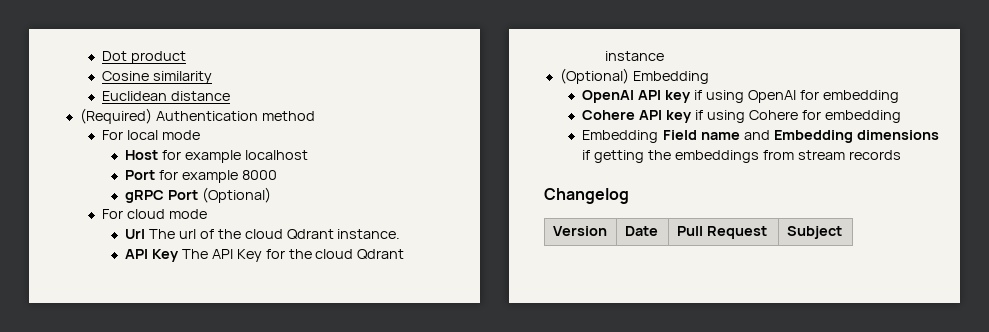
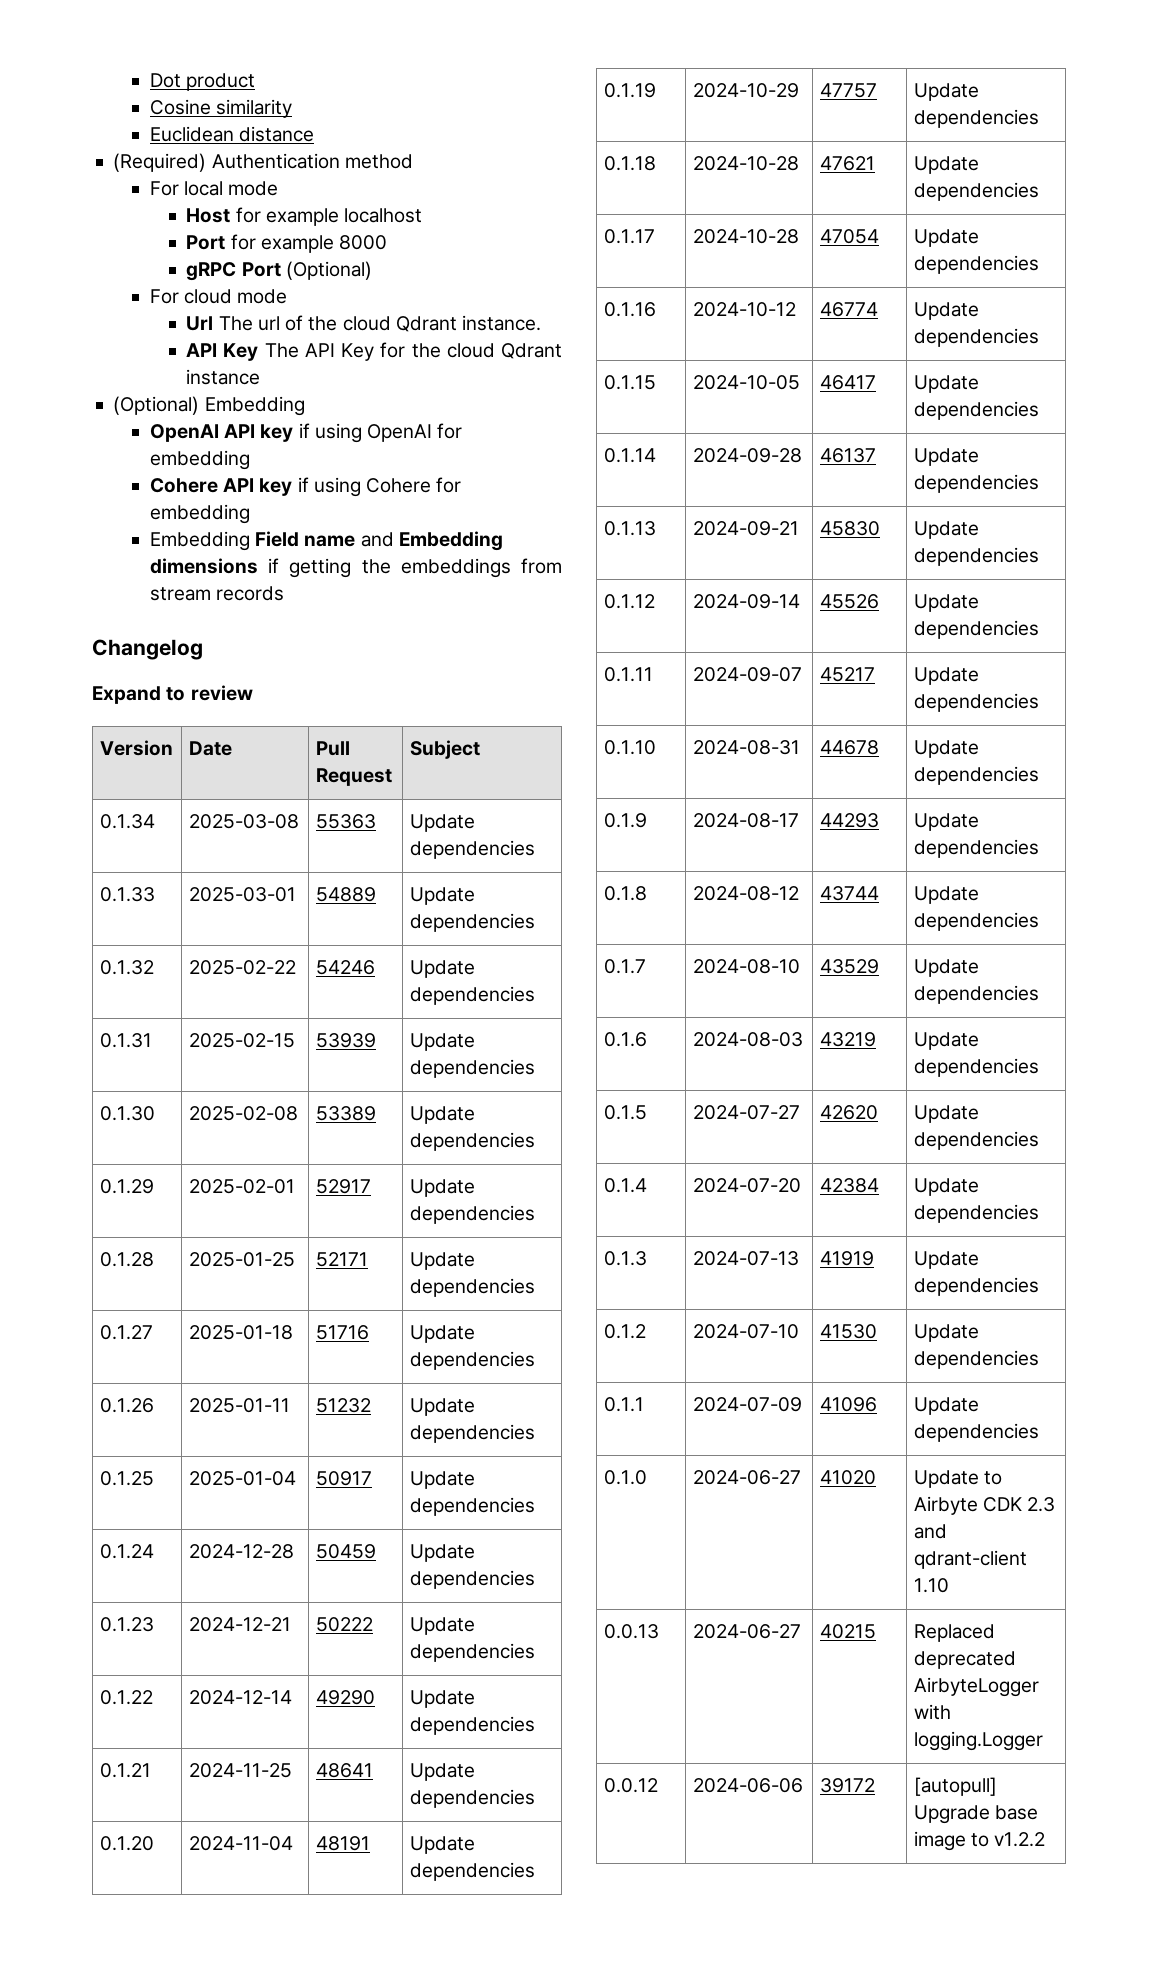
(629, 196) none -> [92,685,253,704] // Expand to review
(842, 232) none -> [99,814,155,829] [188,814,299,829] [315,814,376,829] [409,814,475,832] [409,840,535,859] [99,887,155,902] [188,887,296,902] [315,887,376,902] [409,887,475,905] [409,913,535,932] [99,960,154,975] [188,960,296,975] [315,960,375,975] [409,960,475,978] [409,986,535,1005] [99,1033,152,1048] [188,1033,295,1048] [315,1033,376,1048] [409,1033,475,1051] [409,1059,535,1078] [99,1106,155,1121] [188,1106,298,1121] [315,1106,376,1121] [409,1106,475,1124] [409,1132,535,1151] [99,1179,154,1194] [188,1179,295,1194] [315,1179,371,1194] [409,1179,475,1197] [409,1205,535,1224] [99,1252,154,1267] [188,1252,295,1267] [315,1252,368,1267] [409,1252,475,1270] [409,1278,535,1297] [99,1325,153,1340] [188,1325,293,1340] [315,1325,369,1340] [409,1325,475,1343] [409,1351,535,1370] [99,1398,154,1413] [188,1398,290,1413] [315,1398,371,1413] [409,1398,475,1416] [409,1424,535,1443] [99,1471,154,1486] [188,1471,296,1486] [315,1471,372,1486] [409,1471,475,1489] [409,1497,535,1516] [99,1544,154,1559] [188,1544,294,1559] [315,1544,376,1559] [409,1544,475,1562] [409,1570,535,1589] [99,1617,154,1632] [188,1617,291,1632] [315,1617,373,1632] [409,1617,475,1635] [409,1643,535,1662] [99,1690,153,1705] [188,1690,292,1705] [315,1690,375,1705] [409,1690,475,1708] [409,1716,535,1735] [99,1763,151,1778] [188,1763,292,1778] [315,1763,373,1778] [409,1763,475,1781] [409,1789,535,1808] [99,1836,154,1851] [188,1836,293,1851] [315,1836,370,1851] [409,1836,475,1854] [409,1862,535,1881] [603,83,656,98] [692,83,799,98] [819,83,877,98] [913,83,979,101] [913,109,1039,128] [603,156,656,171] [692,156,799,171] [819,156,875,171] [913,156,979,174] [913,182,1039,201] [603,229,655,244] [692,229,799,244] [819,229,879,244] [913,229,979,247] [913,255,1039,274] [603,302,656,317] [692,302,796,317] [819,302,878,317] [913,302,979,320] [913,328,1039,347] [603,375,656,390] [692,375,800,390] [819,375,876,390] [913,375,979,393] [913,401,1039,420] [603,448,656,463] [692,448,802,463] [819,448,876,463] [913,448,979,466] [913,474,1039,493] [603,521,656,536] [692,521,799,536] [819,521,880,536] [913,521,979,539] [913,547,1039,566] [603,594,655,609] [692,594,800,609] [819,594,879,609] [913,594,979,612] [913,620,1039,639] [603,667,653,682] [692,667,802,682] [819,667,875,682] [913,667,979,685] [913,693,1039,712] [603,740,656,755] [692,740,800,755] [819,740,879,755] [913,740,979,758] [913,766,1039,785] [603,813,647,828] [692,813,799,828] [819,813,879,828] [913,813,979,831] [913,839,1039,858] [603,886,647,901] [692,886,799,901] [819,886,879,901] [913,886,979,904] [913,912,1039,931] [603,959,646,974] [692,959,800,974] [819,959,879,974] [913,959,979,977] [913,985,1039,1004] [603,1032,647,1047] [692,1032,803,1047] [819,1032,876,1047] [913,1032,979,1050] [913,1058,1039,1077] [603,1105,647,1120] [692,1105,800,1120] [819,1105,878,1120] [913,1105,979,1123] [913,1131,1039,1150] [603,1178,647,1193] [692,1178,801,1193] [819,1178,879,1193] [913,1178,979,1196] [913,1204,1039,1223] [603,1251,647,1266] [692,1251,799,1266] [819,1251,874,1266] [913,1251,979,1269] [913,1277,1039,1296] [603,1324,646,1339] [692,1324,799,1339] [819,1324,877,1339] [913,1324,979,1342] [913,1350,1039,1369] [603,1397,644,1412] [692,1397,802,1412] [819,1397,877,1412] [913,1397,979,1415] [913,1423,1039,1442] [603,1470,647,1485] [692,1470,801,1485] [819,1470,876,1485] [913,1470,1003,1488] [913,1496,1056,1515] [913,1524,947,1539] [913,1550,1027,1569] [913,1578,949,1593] [603,1624,659,1639] [692,1624,801,1639] [819,1624,876,1639] [913,1624,995,1642] [913,1651,1016,1669] [913,1677,1039,1697] [913,1704,951,1720] [913,1731,1043,1751] [603,1778,658,1793] [692,1778,803,1793] [819,1778,875,1793] [913,1777,997,1796] [913,1805,1039,1824] [913,1831,1046,1851] // 0.1.34 | 2025-03-08 | 55363 | Update dependencies // 0.1.33 | 2025-03-01 | 54889 | Update dependencies // 0.1.32 | 2025-02-22 | 54246 | Update dependencies // 0.1.31 | 2025-02-15 | 53939 | Update dependencies // 0.1.30 | 2025-02-08 | 53389 | Update dependencies // 0.1.29 | 2025-02-01 | 52917 | Update dependencies // 0.1.28 | 2025-01-25 | 52171 | Update dependencies // 0.1.27 | 2025-01-18 | 51716 | Update dependencies // 0.1.26 | 2025-01-11 | 51232 | Update dependencies // 0.1.25 | 2025-01-04 | 50917 | Update dependencies // 0.1.24 | 2024-12-28 | 50459 | Update dependencies // 0.1.23 | 2024-12-21 | 50222 | Update dependencies // 0.1.22 | 2024-12-14 | 49290 | Update dependencies // 0.1.21 | 2024-11-25 | 48641 | Update dependencies // 0.1.20 | 2024-11-04 | 48191 | Update dependencies // 0.1.19 | 2024-10-29 | 47757 | Update dependencies // 0.1.18 | 2024-10-28 | 47621 | Update dependencies // 0.1.17 | 2024-10-28 | 47054 | Update dependencies // 0.1.16 | 2024-10-12 | 46774 | Update dependencies // 0.1.15 | 2024-10-05 | 46417 | Update dependencies // 0.1.14 | 2024-09-28 | 46137 | Update dependencies // 0.1.13 | 2024-09-21 | 45830 | Update dependencies // 0.1.12 | 2024-09-14 | 45526 | Update dependencies // 0.1.11 | 2024-09-07 | 45217 | Update dependencies // 0.1.10 | 2024-08-31 | 44678 | Update dependencies // 0.1.9 | 2024-08-17 | 44293 | Update dependencies // 0.1.8 | 2024-08-12 | 43744 | Update dependencies // 0.1.7 | 2024-08-10 | 43529 | Update dependencies // 0.1.6 | 2024-08-03 | 43219 | Update dependencies // 0.1.5 | 2024-07-27 | 42620 | Update dependencies // 0.1.4 | 2024-07-20 | 42384 | Update dependencies // 0.1.3 | 2024-07-13 | 41919 | Update dependencies // 0.1.2 | 2024-07-10 | 41530 | Update dependencies // 0.1.1 | 2024-07-09 | 41096 | Update dependencies // 0.1.0 | 2024-06-27 | 41020 | Update to Airbyte CDK 2.3 and qdrant-client 1.10 // 0.0.13 | 2024-06-27 | 40215 | Replaced deprecated AirbyteLogger with logging.Logger // 0.0.12 | 2024-06-06 | 39172 | [autopull] Upgrade base image to v1.2.2

